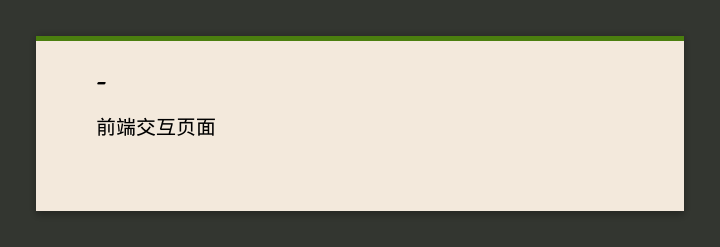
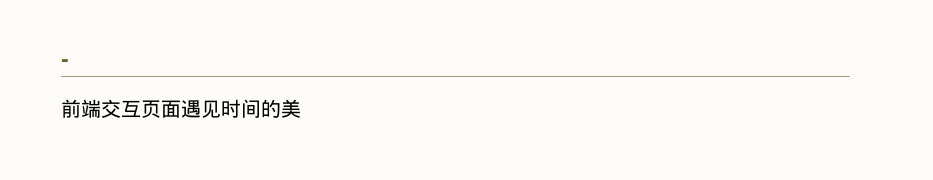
(216, 127) none -> [181,99,301,118] 遇见时间的美

